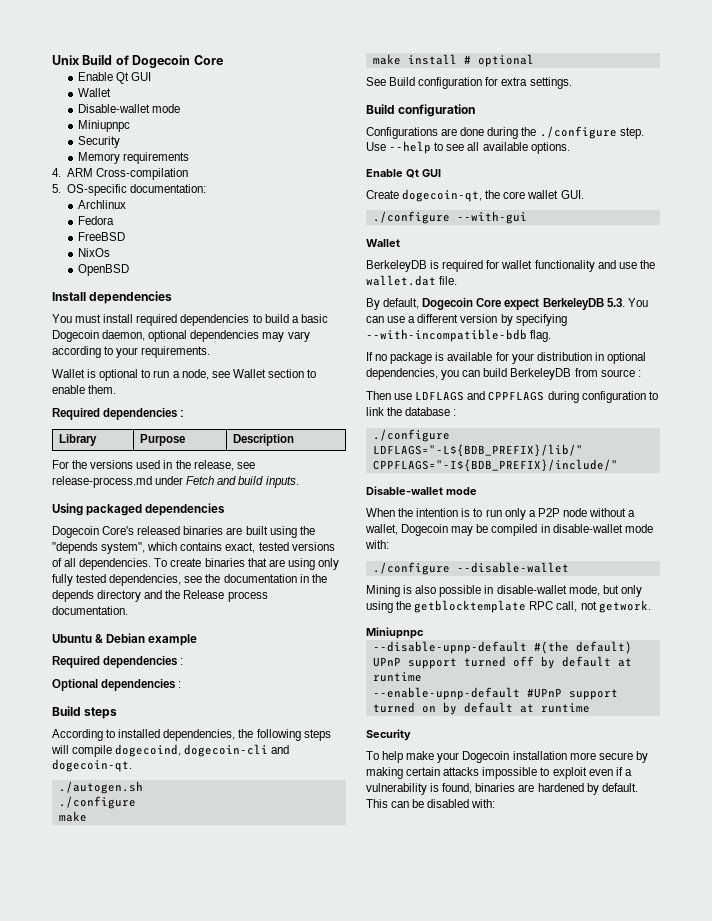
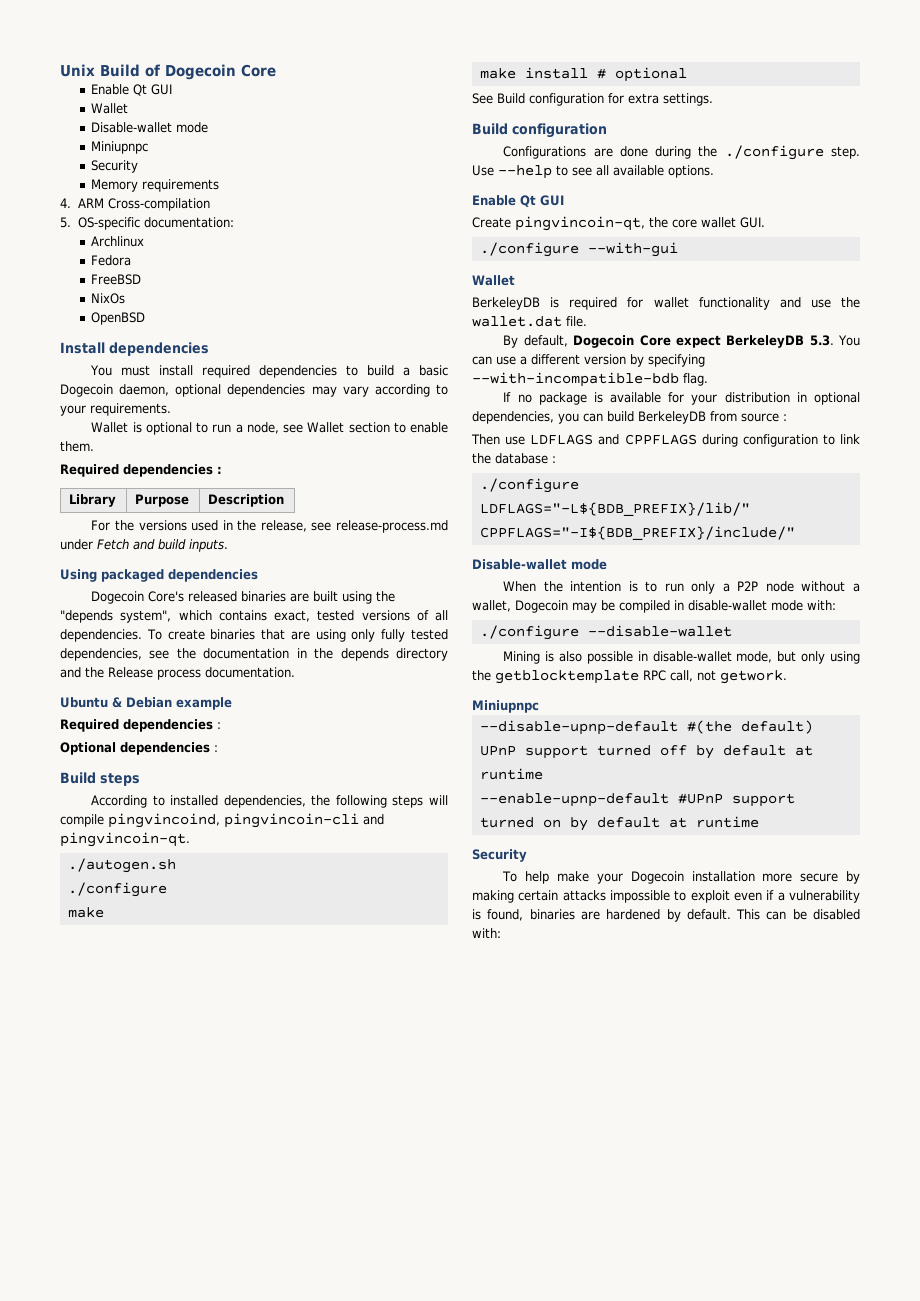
[115,744,290,757] [52,759,132,772] dogecoind, dogecoin-cli and dogecoin-qt. -> [108,813,384,828] [60,832,190,847] pingvincoind, pingvincoin-cli and pingvincoin-qt.
[402,189,483,202] dogecoin-qt, -> [515,216,645,231] pingvincoin-qt,

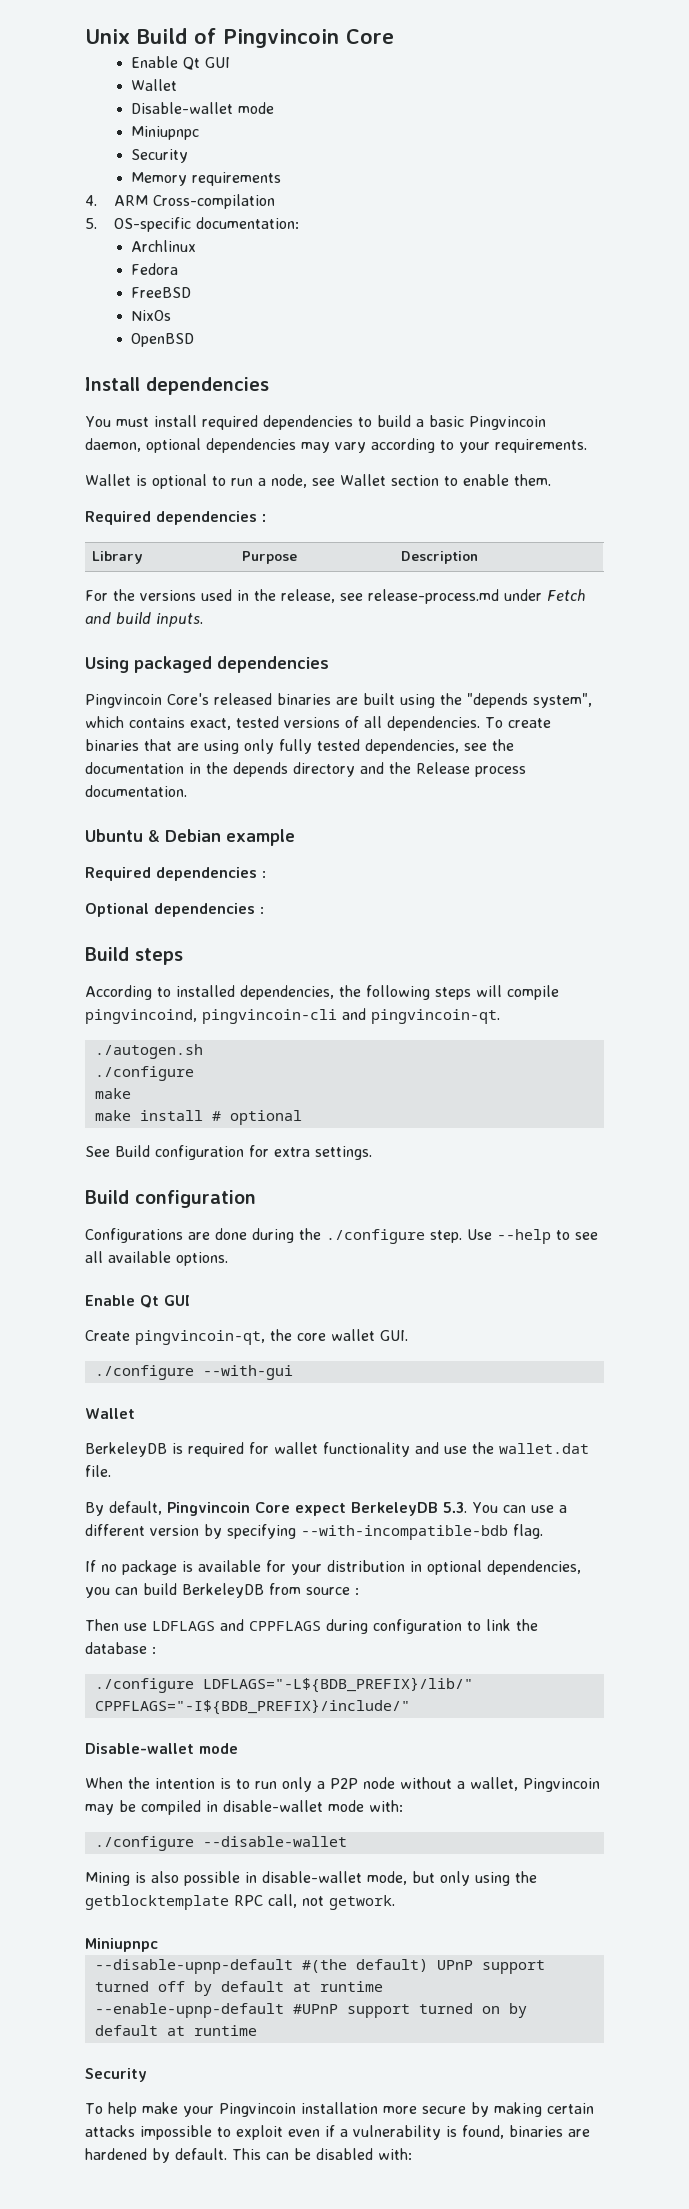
[165,64,236,80] Dogecoin -> [223,29,339,48] Pingvincoin
[60,384,113,397] Dogecoin -> [468,416,546,430] Pingvincoin
[91,591,145,604] Dogecoin -> [85,694,162,708] Pingvincoin
[573,335,635,348] Dogecoin -> [167,1502,250,1516] Pingvincoin
[515,600,568,613] Dogecoin -> [523,1778,600,1792] Pingvincoin
[630,871,684,884] Dogecoin -> [218,2103,296,2117] Pingvincoin

